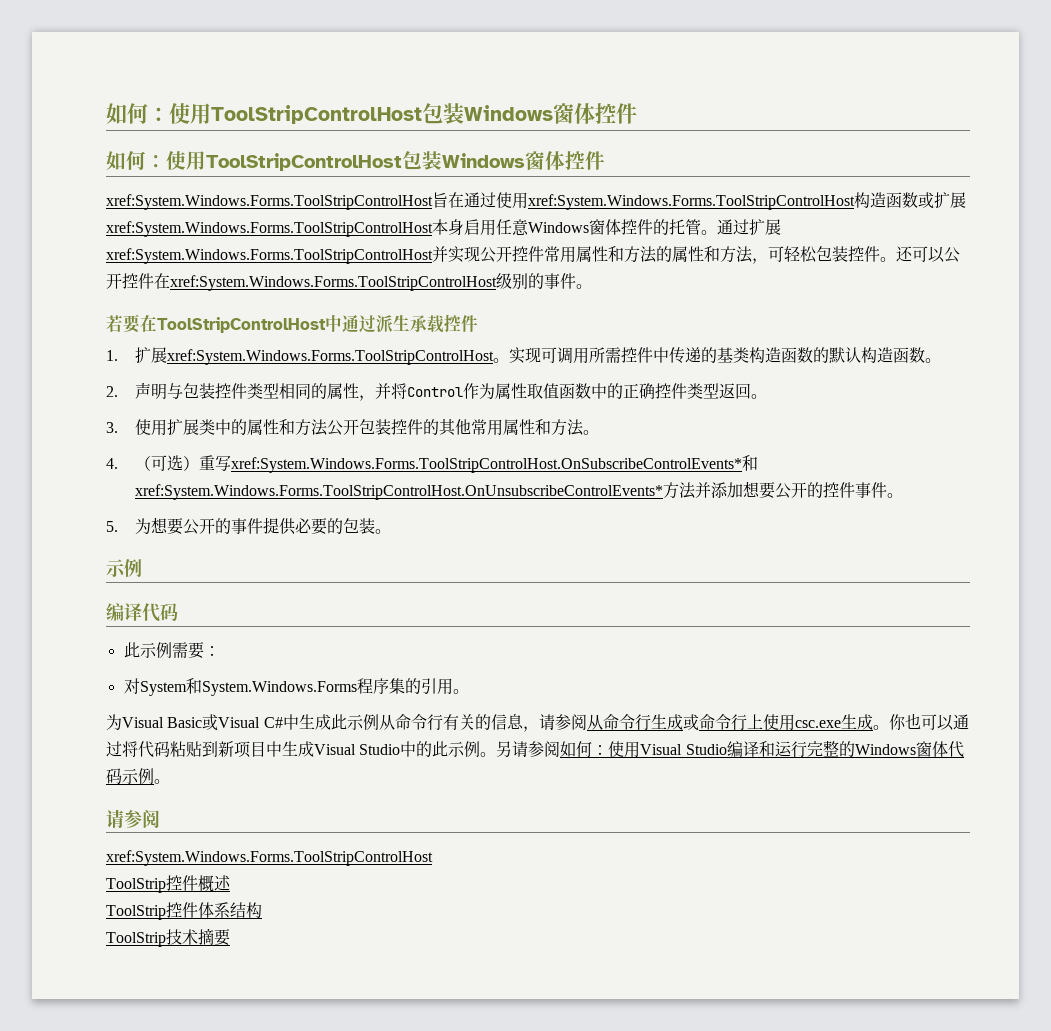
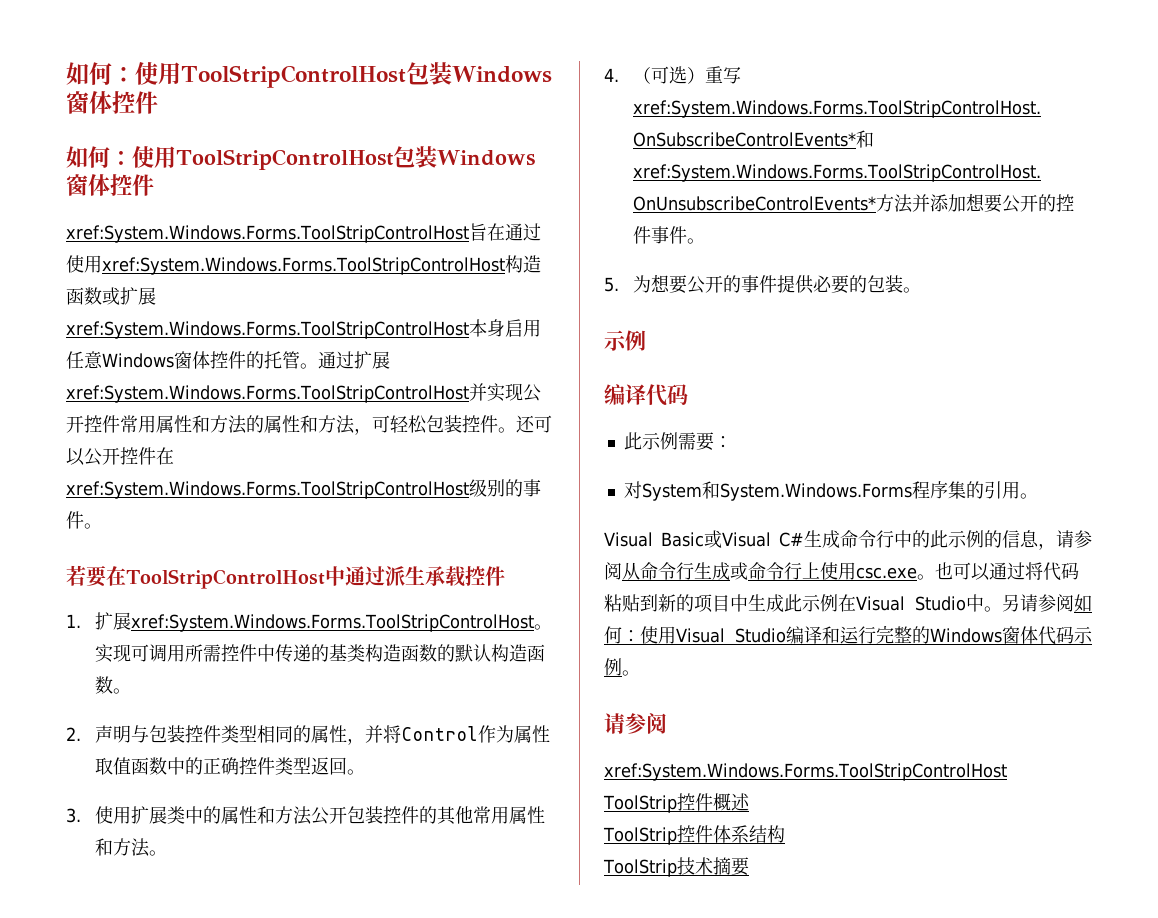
[106,714,122,730] 为 -> (1038, 496) none
[282,714,475,731] 中生成此示例从命令行有关 -> [804,530,984,548] 生成命令行中的此示例
[840,714,906,730] 生成。你 -> [917,574,935,580] 。
(234, 749) none -> [676,594,694,612] 的
(314, 749) none -> [784,594,856,612] 此示例在
[416,741,481,757] 的此示例 -> (984, 603) none

